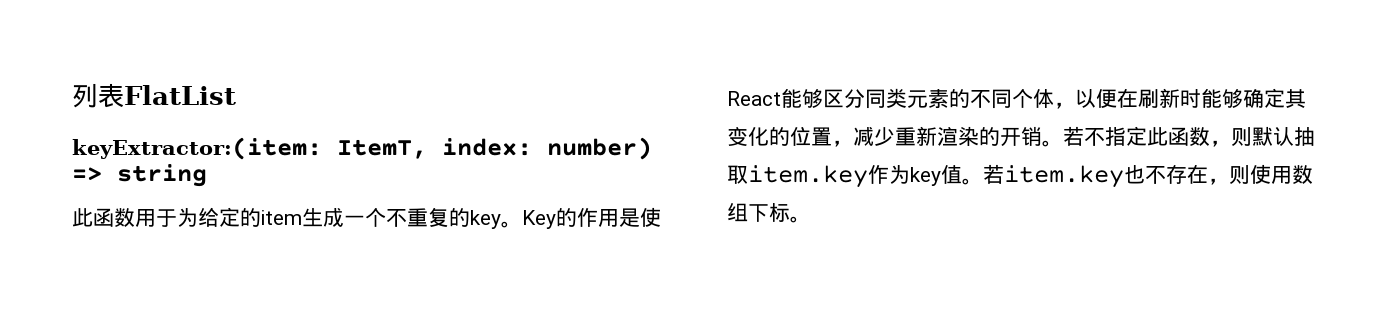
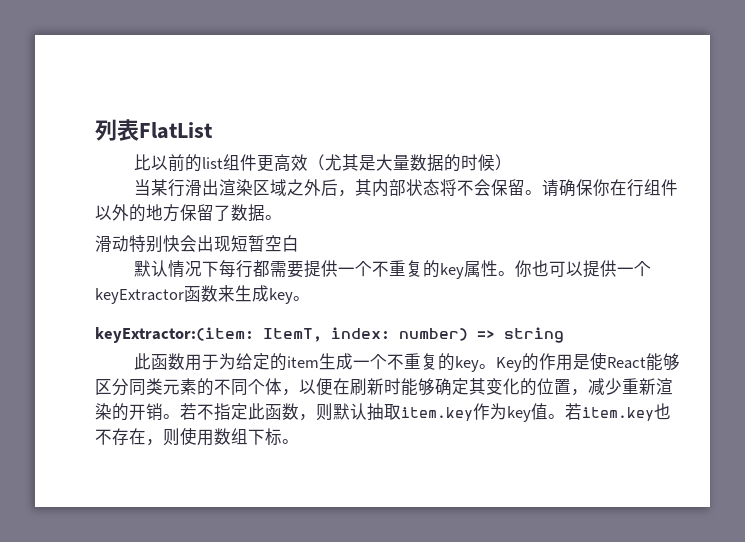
(236, 95) none -> [134,154,513,172] [134,179,679,197] [95,204,282,222] [95,235,299,253] [134,260,652,279] [95,285,310,304] // 比以前的list组件更高效（尤其是大量数据的时候） // 当某行滑出渲染区域之外后，其内部状态将不会保留。请确保你在行组件以外的地方保留了数据。 // 滑动特别快会出现短暂空白 // 默认情况下每行都需要提供一个不重复的key属性。你也可以提供一个keyExtractor函数来生成key。

